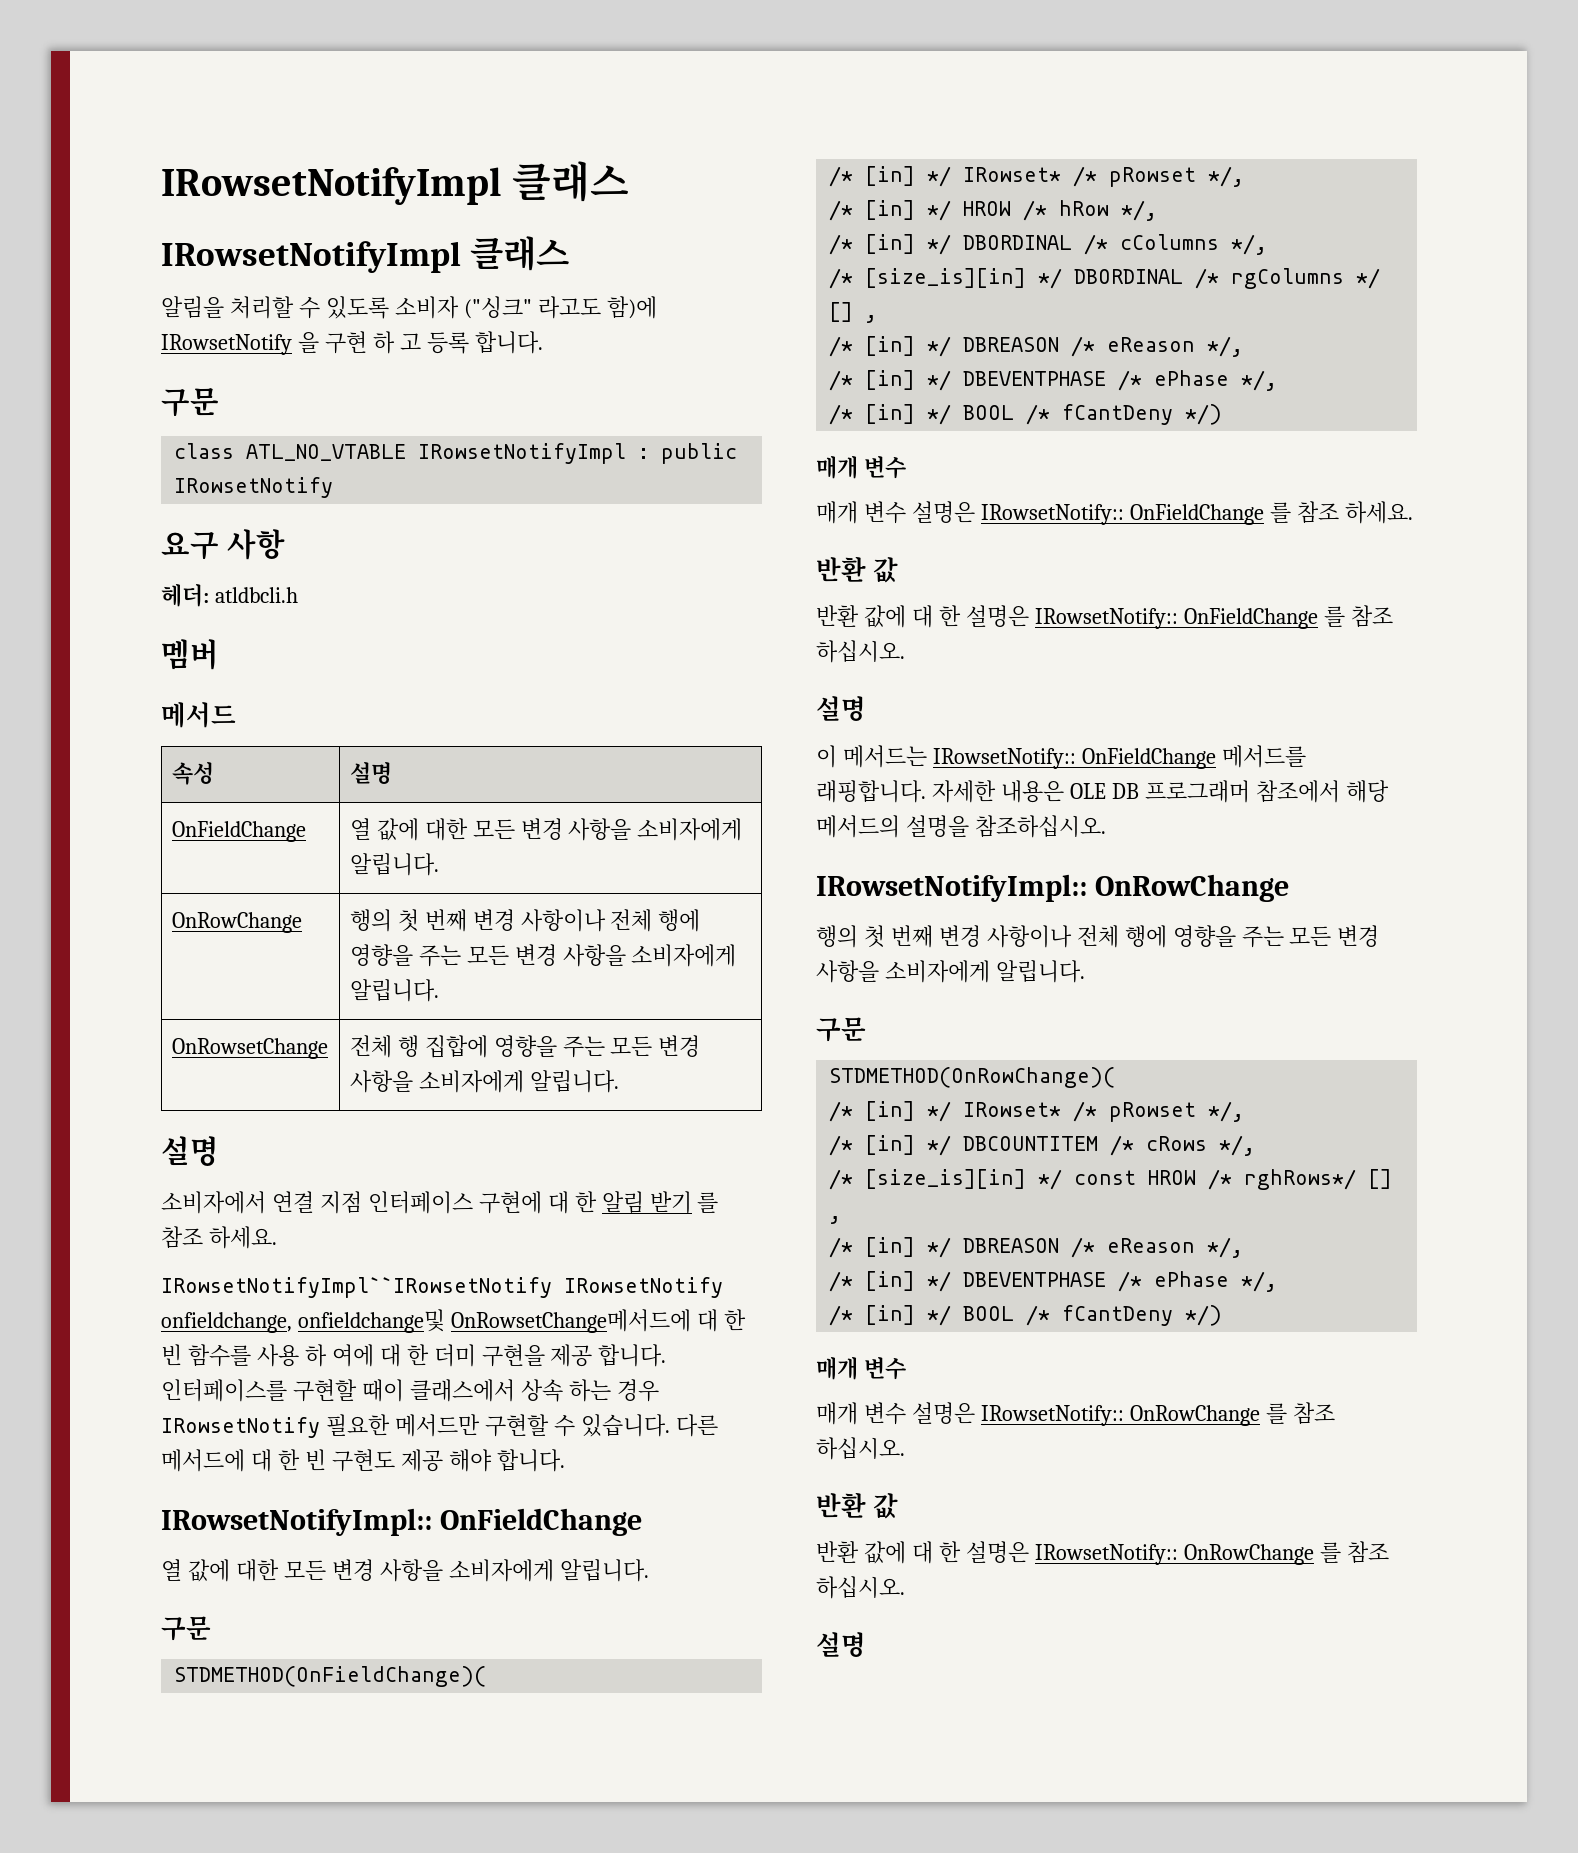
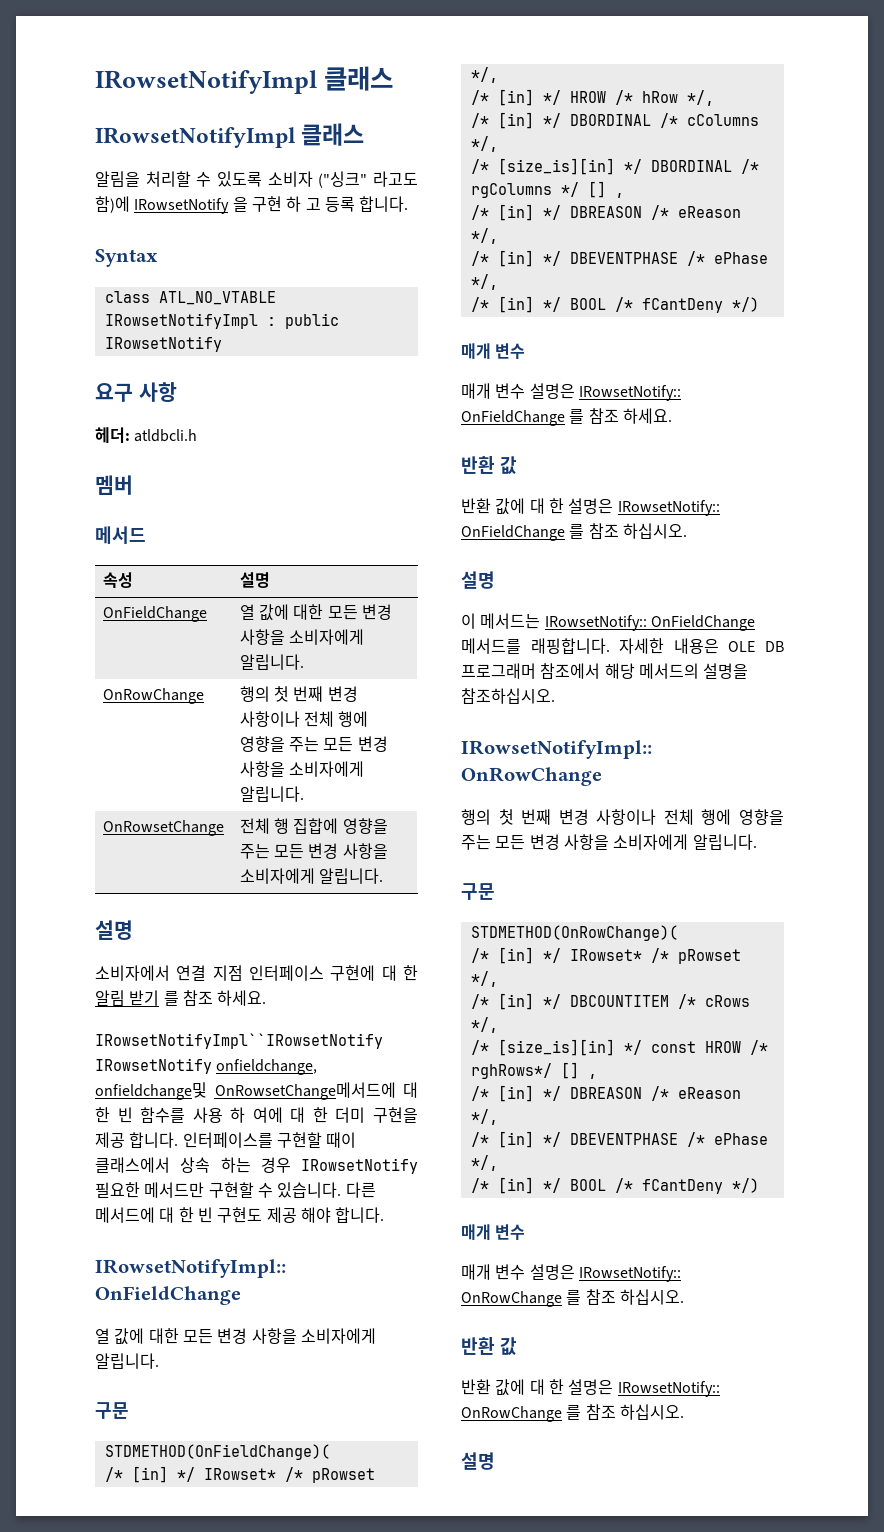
[161,388,219,416] 구문 -> [95,249,158,267] Syntax

